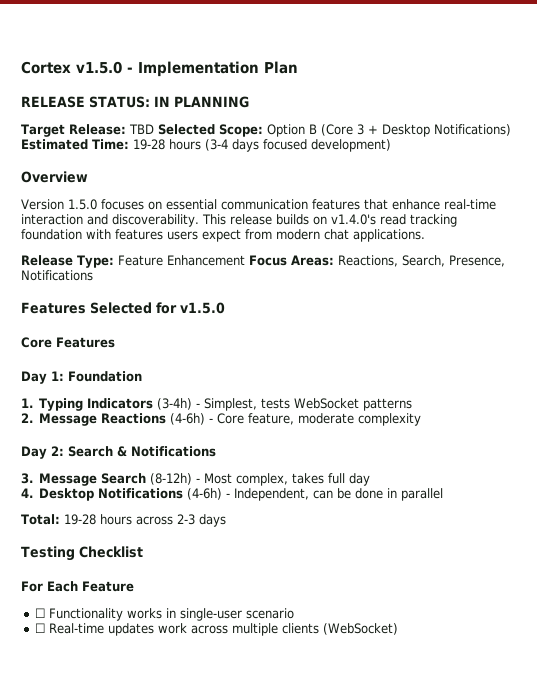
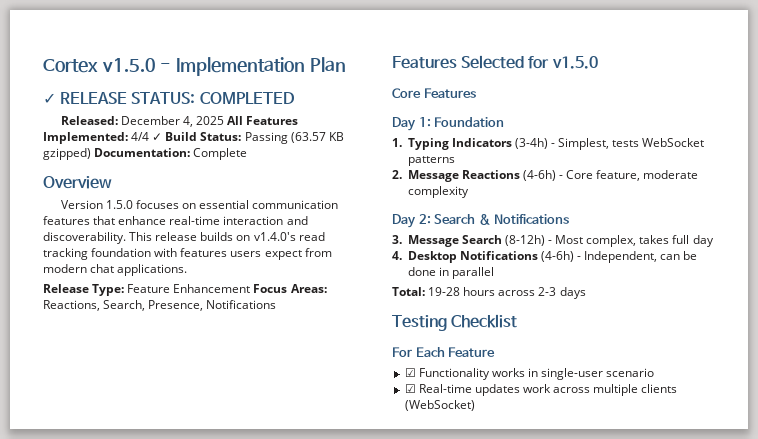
(298, 67) none -> [43,93,56,104] ✓
[153,96,249,108] [21,124,511,137] [21,139,391,152] IN PLANNING // Target Release: TBD Selected Scope: Option B (Core 3 + Desktop Notifications) Estimated Time: 19-28 hours (3-4 days focused development) -> [199,92,295,104] [60,116,299,127] [43,132,344,144] [43,148,248,160] COMPLETED // Released: December 4, 2025 All Features Implemented: 4/4 ✓ Build Status: Passing (63.57 KB gzipped) Documentation: Complete
[34,608,45,618] ☐ -> [404,368,416,377] ☑
[34,623,45,633] ☐ -> [404,384,416,393] ☑

